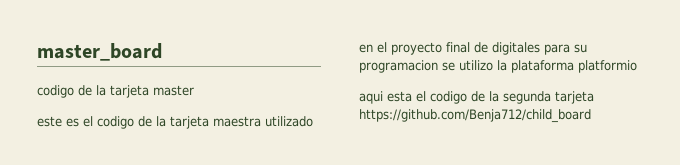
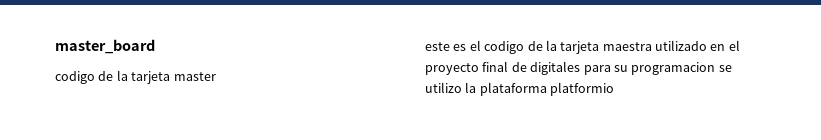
[359,91,594,104] [359,109,591,123] // aqui esta el codigo de la segunda tarjeta https://github.com/Benja712/child_board -> (615, 89) none

